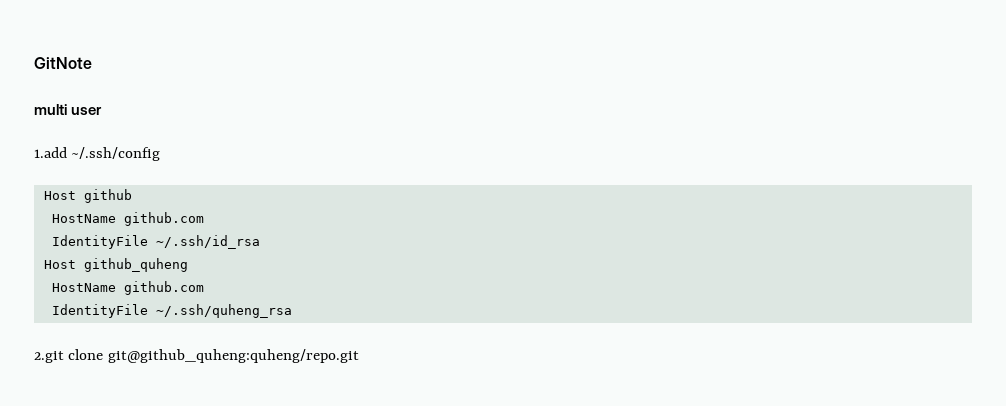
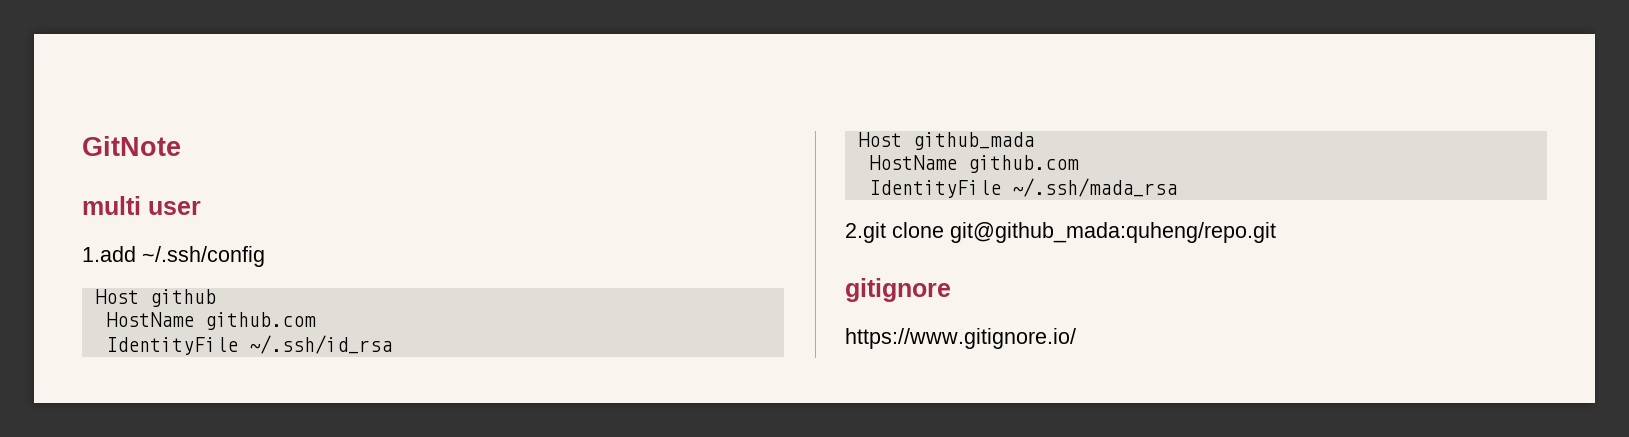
[83,258,188,272] [51,281,204,295] [51,304,292,318] github_quheng // HostName github.com // IdentityFile ~/.ssh/quheng_rsa -> [912,132,1034,150] [868,155,1079,173] [868,178,1177,198] github_mada // HostName github.com // IdentityFile ~/.ssh/mada_rsa
[107,349,359,363] git@github_quheng:quheng/repo.git -> [950,222,1276,243] [845,278,951,302] [845,328,1076,349] git@github_mada:quheng/repo.git // gitignore // https://www.gitignore.io/

